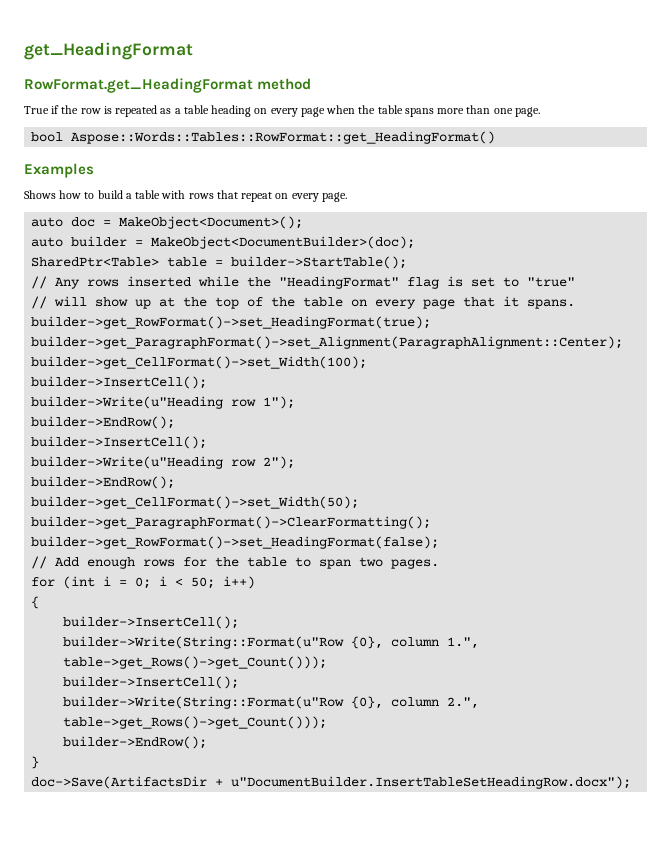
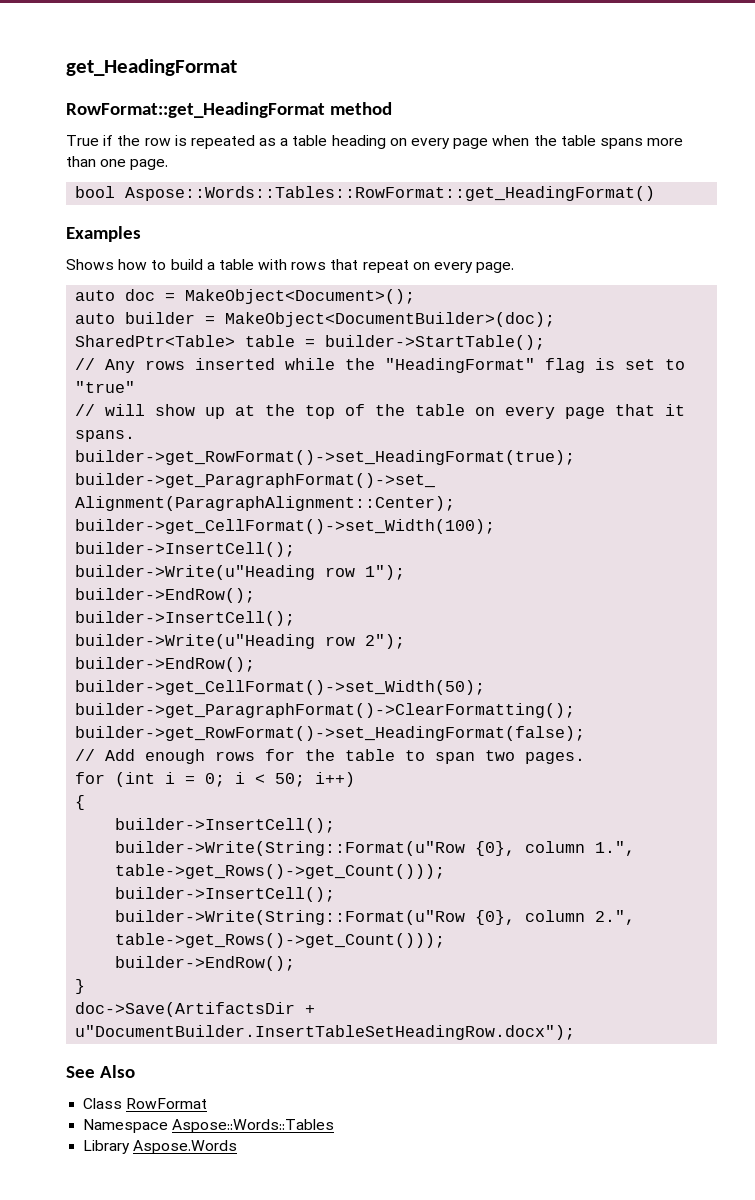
[24,78,253,93] RowFormat.get_HeadingFormat -> [66,102,325,118] RowFormat::get_HeadingFormat
(632, 782) none -> [66,1065,135,1078] [83,1098,208,1109] [83,1119,335,1133] [83,1140,238,1154] // See Also // Class RowFormat // Namespace Aspose::Words::Tables // Library Aspose.Words

